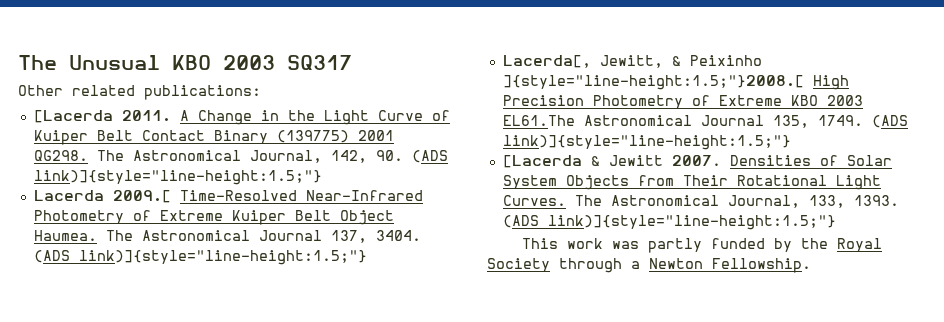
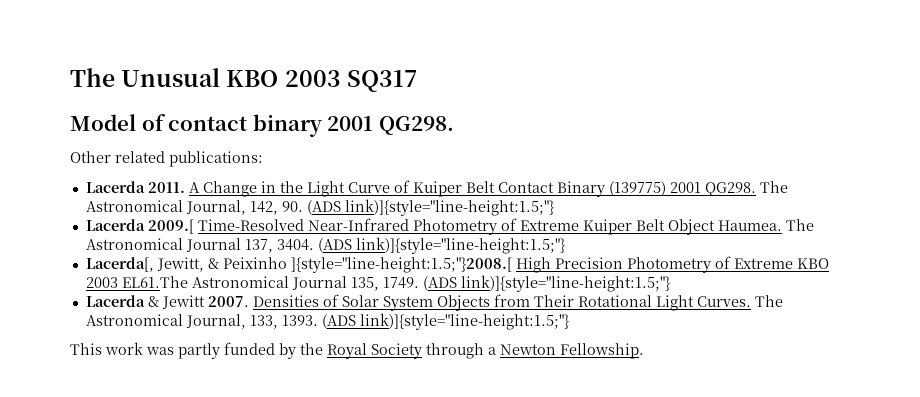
(352, 62) none -> [70,114,454,137] // Model of contact binary 2001 QG298.
[33,110,113,123] [Lacerda -> [85,181,145,193] Lacerda
[502,155,582,168] [Lacerda -> [85,295,145,307] Lacerda

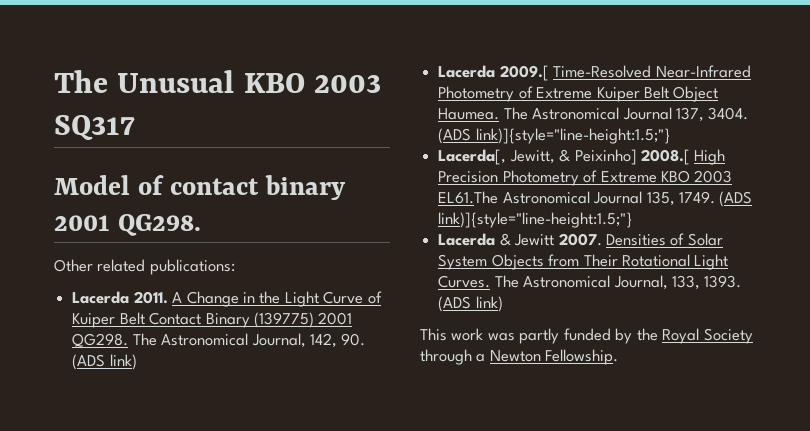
[344,199,554,216] link)]{style="line-height:1.5;"} -> [109,354,137,370] link)
[222,257,512,273] Peixinho ]{style="line-height:1.5;"}2008.[ -> [574,149,690,165] Peixinho] 2008.[
[359,313,569,330] link)]{style="line-height:1.5;"} -> [475,296,503,312] link)

